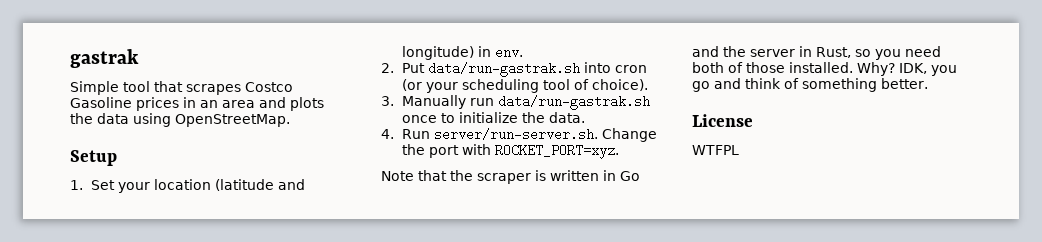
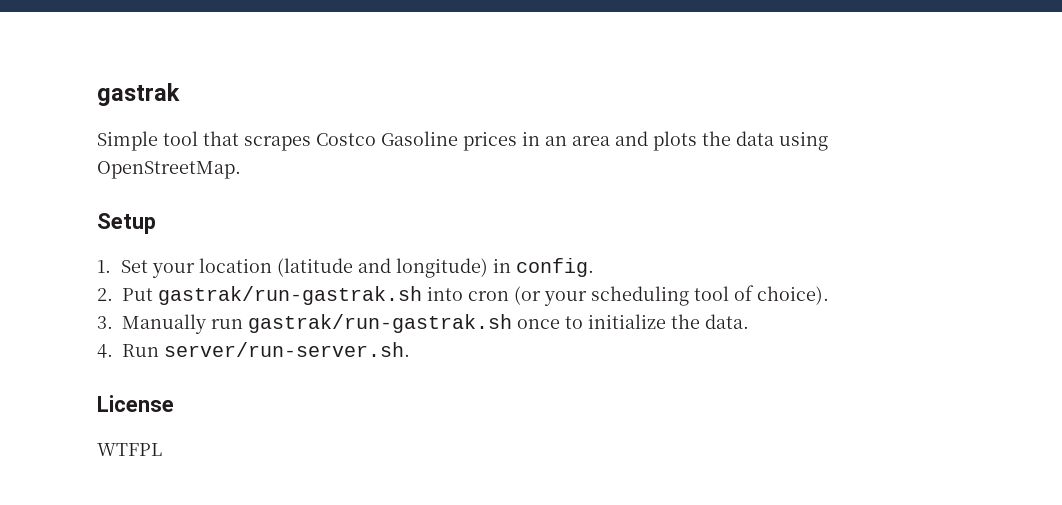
[495,46,524,59] env. -> [515,258,594,277] config.
[428,62,581,77] data/run-gastrak.sh -> [158,286,422,305] gastrak/run-gastrak.sh
[498,95,651,110] data/run-gastrak.sh -> [248,314,512,333] gastrak/run-gastrak.sh
[602,128,658,142] [402,144,620,159] [381,170,640,184] [692,46,941,60] [692,62,957,76] [692,78,928,92] Change the port with ROCKET_PORT=xyz. // Note that the scraper is written in Go and the server in Rust, so you need both of those installed. Why? IDK, you go and think of something better. -> (410, 349) none

